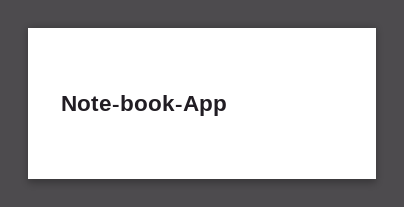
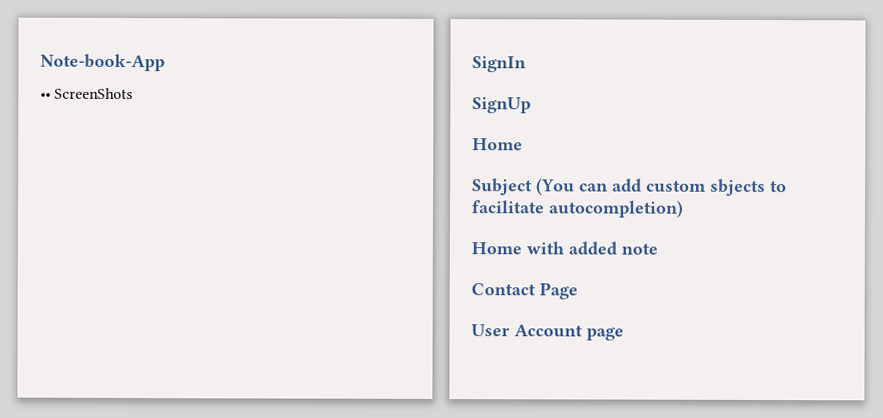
(227, 105) none -> [40,87,134,100] [472,56,526,73] [472,97,531,114] [472,138,523,151] [472,178,787,197] [471,200,684,218] [471,241,658,255] [471,282,578,300] [471,324,624,341] // •• ScreenShots // SignIn // SignUp // Home // Subject (You can add custom sbjects to facilitate autocompletion) // Home with added note // Contact Page // User Account page

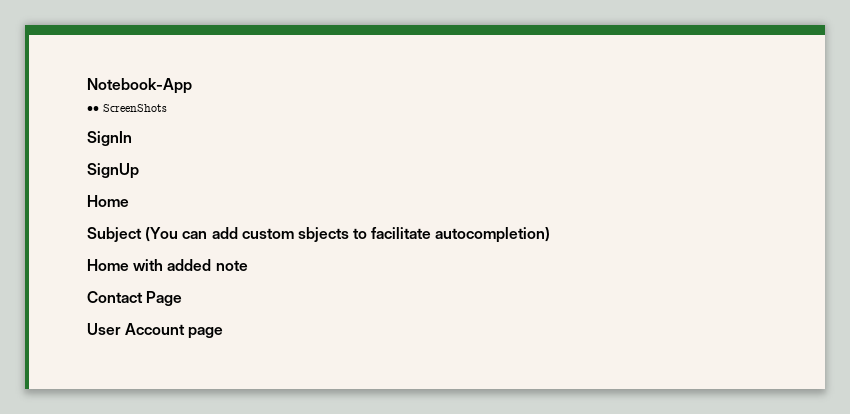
[40,53,165,72] Note-book-App -> [87,78,192,94] Notebook-App

